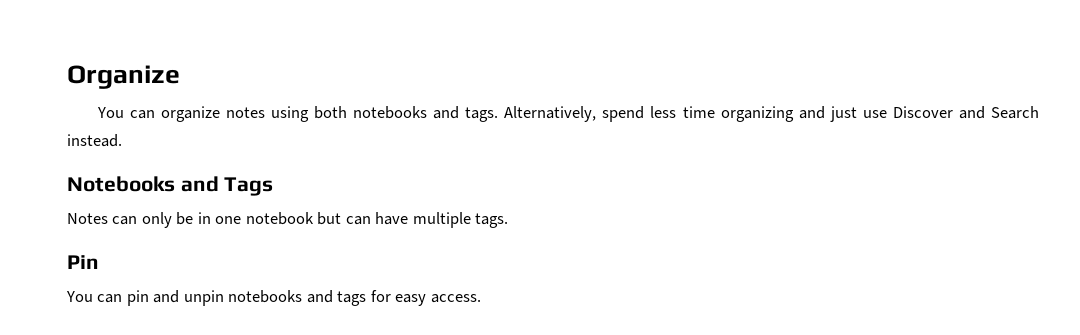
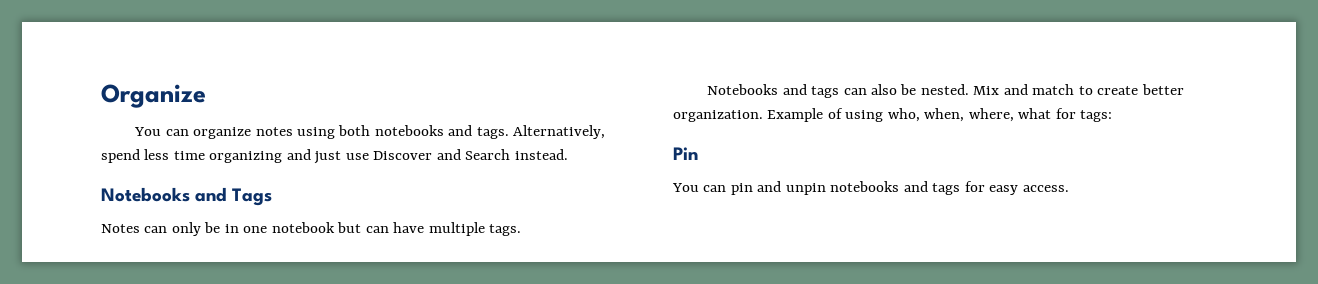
(509, 220) none -> [707,84,1184,98] [673,108,1113,122] // Notebooks and tags can also be nested. Mix and match to create better organization. Example of using who, when, where, what for tags:

